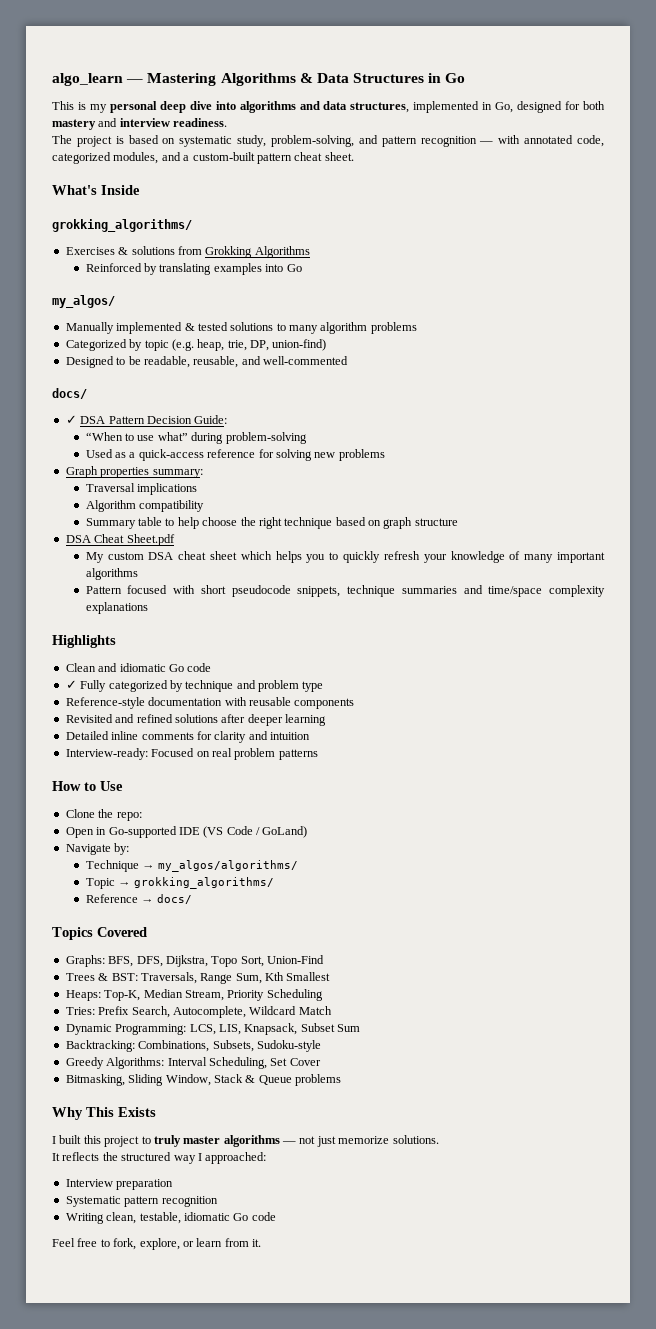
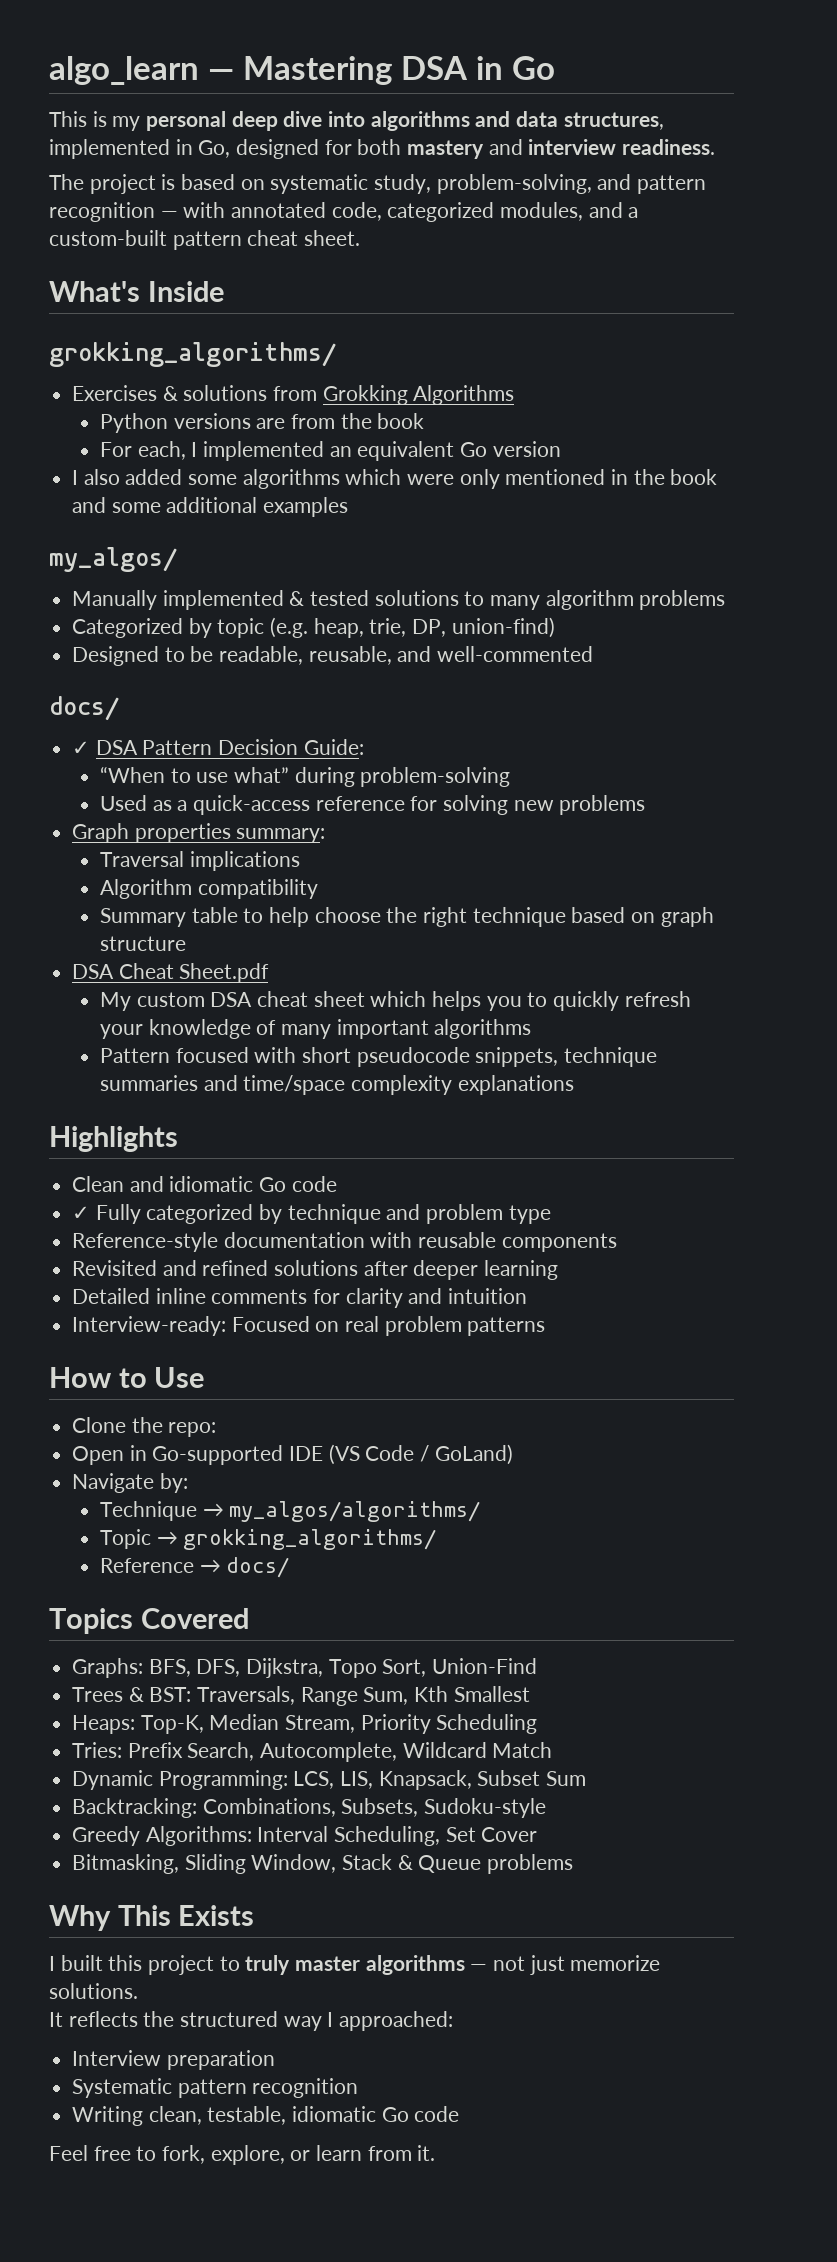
[220,73,425,86] Algorithms & Data Structures -> [400,56,468,80] DSA
[85,263,212,275] Reinforced by translating -> [99,413,425,433] [99,441,561,461] [72,469,718,489] [72,497,258,513] Python versions are from the book // For each, I implemented an equivalent Go version // I also added some algorithms which were only mentioned in the book and some additional
[265,264,302,272] into Go -> (349, 507) none

